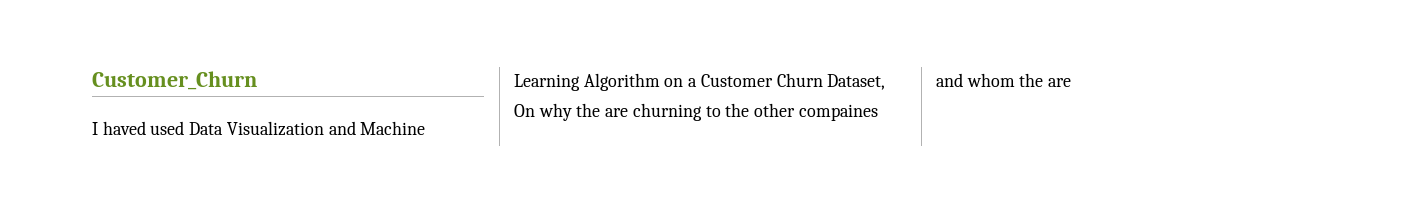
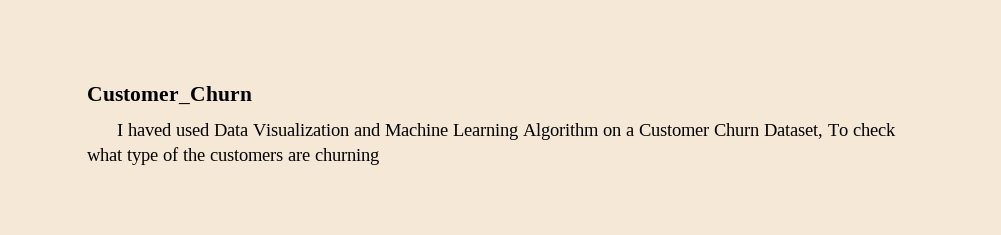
[514,103,878,121] [936,73,1072,87] On why the are churning to the other compaines and whom the are -> [828,123,897,136] [87,147,379,165] To check what type of the customers are churning

